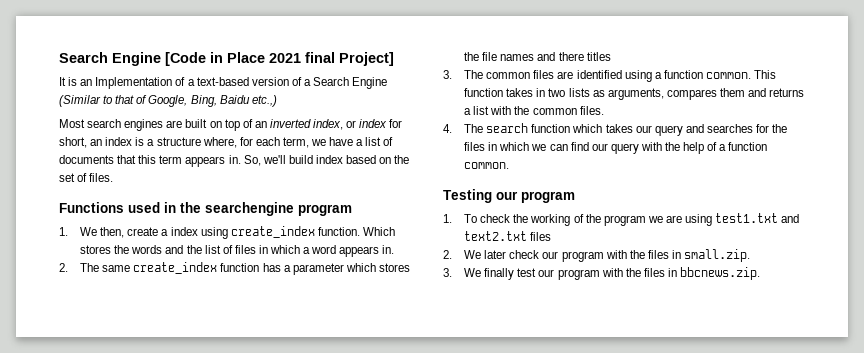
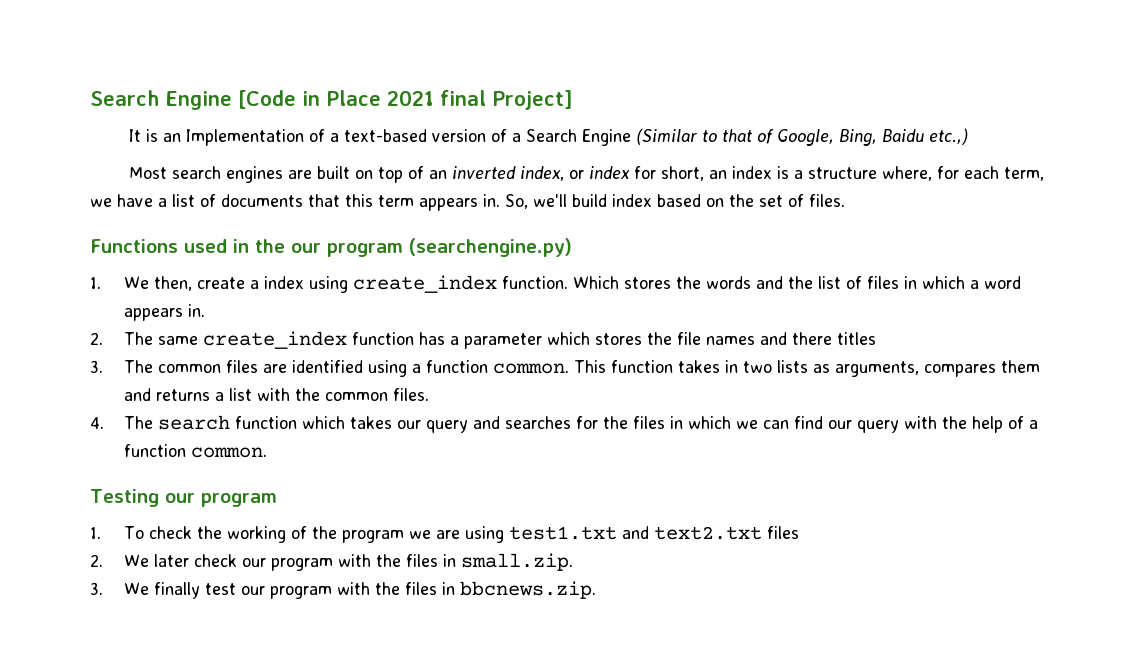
[205,202,352,216] searchengine program -> [291,238,572,257] our program (searchengine.py)

